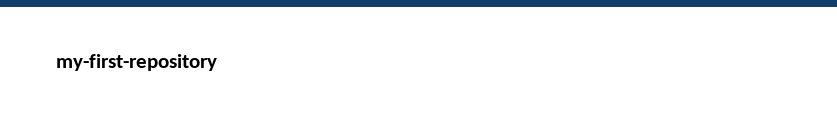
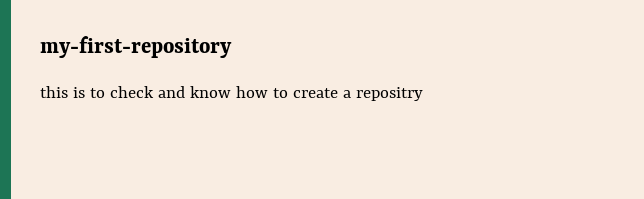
(217, 62) none -> [40,86,423,101] // this is to check and know how to create a repositry

